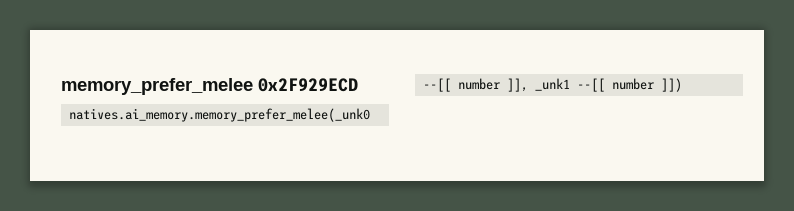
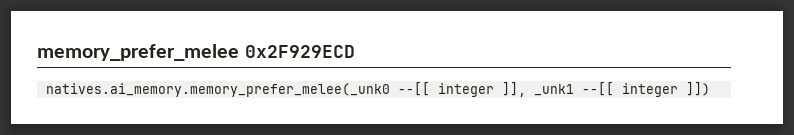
[457,78,500,90] number -> [437,83,494,97] integer
[611,78,654,90] number -> [621,83,678,97] integer

